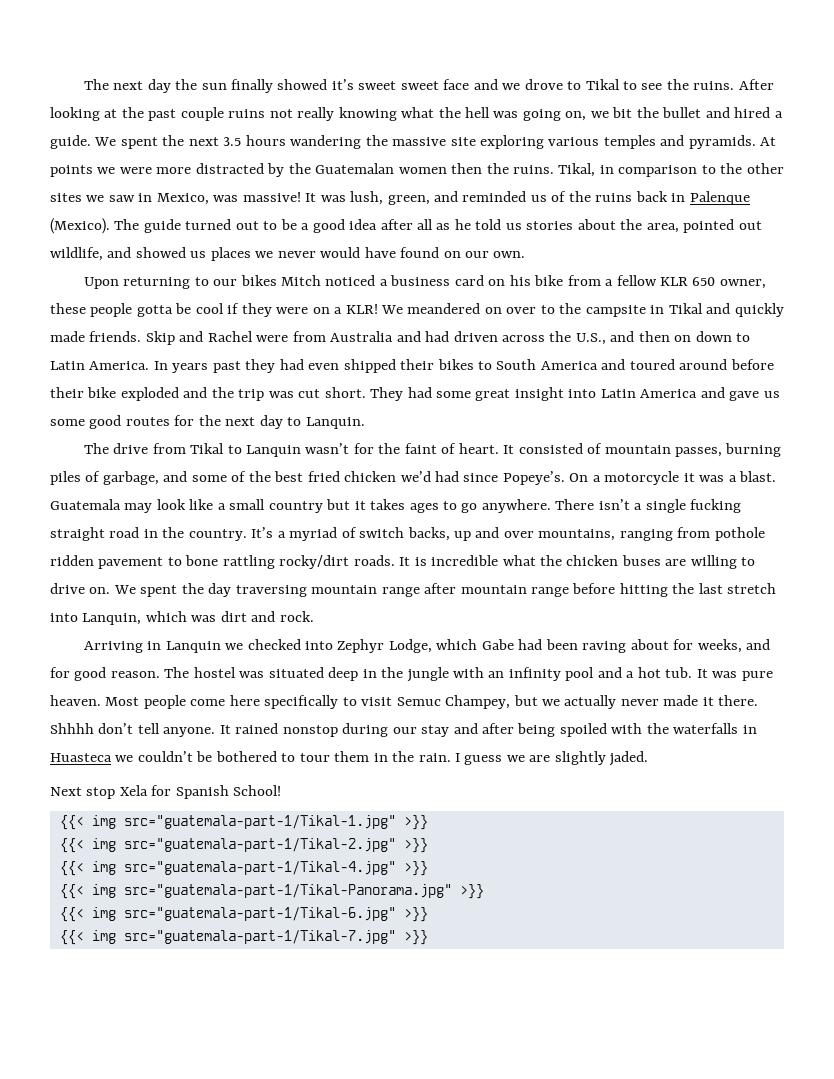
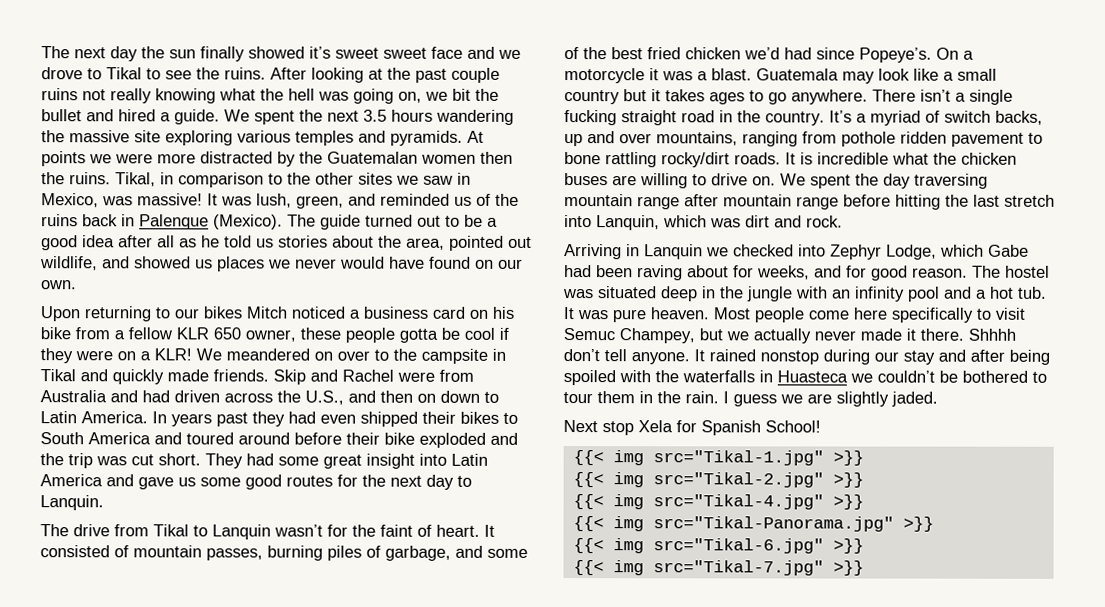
[123,815,428,830] [59,838,428,853] [59,861,428,876] [59,884,484,899] [59,907,428,922] [59,930,396,945] src="guatemala-part-1/Tikal-1.jpg" >}} // {{< img src="guatemala-part-1/Tikal-2.jpg" >}} // {{< img src="guatemala-part-1/Tikal-4.jpg" >}} // {{< img src="guatemala-part-1/Tikal-Panorama.jpg" >}} // {{< img src="guatemala-part-1/Tikal-6.jpg" >}} // {{< img src="guatemala-part-1/Tikal-7.jpg" -> [652,450,864,466] [572,472,864,488] [572,494,864,510] [572,516,934,532] [572,538,864,554] [572,560,824,576] src="Tikal-1.jpg" >}} // {{< img src="Tikal-2.jpg" >}} // {{< img src="Tikal-4.jpg" >}} // {{< img src="Tikal-Panorama.jpg" >}} // {{< img src="Tikal-6.jpg" >}} // {{< img src="Tikal-7.jpg"

